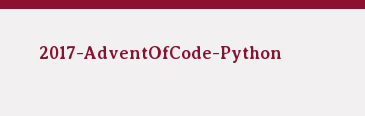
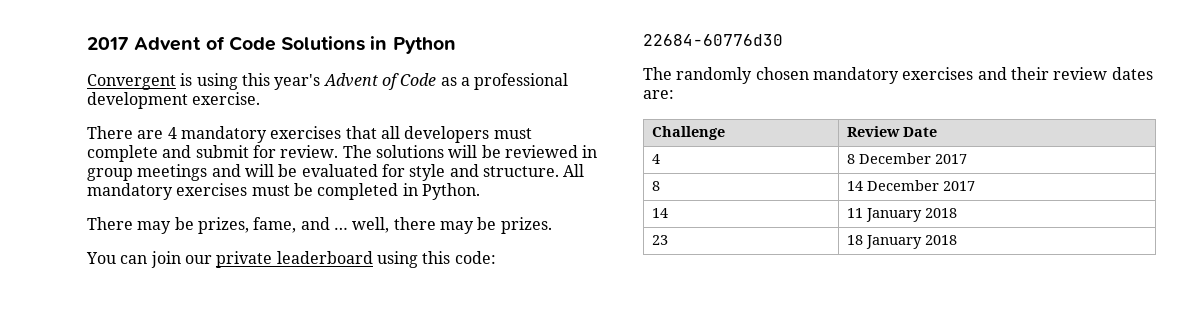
[39,46,282,63] 2017-AdventOfCode-Python -> [87,36,456,54] [87,73,569,90] [87,92,261,109] [87,126,532,143] [87,145,598,162] [87,164,585,181] [87,183,480,200] [87,217,552,234] [86,251,496,268] [643,34,783,46] [643,67,1153,84] [643,90,674,99] [652,126,726,140] [847,126,938,137] [652,154,661,164] [847,153,968,164] [652,181,661,191] [847,180,976,191] [652,208,669,218] [847,208,958,222] [652,235,669,245] [847,235,958,249] 2017 Advent of Code Solutions in Python // Convergent is using this year's Advent of Code as a professional development exercise. // There are 4 mandatory exercises that all developers must complete and submit for review. The solutions will be reviewed in group meetings and will be evaluated for style and structure. All mandatory exercises must be completed in Python. // There may be prizes, fame, and … well, there may be prizes. // You can join our private leaderboard using this code: 22684-60776d30 // The randomly chosen mandatory exercises and their review dates are: // Challenge | Review Date // 4 | 8 December 2017 // 8 | 14 December 2017 // 14 | 11 January 2018 // 23 | 18 January 2018

